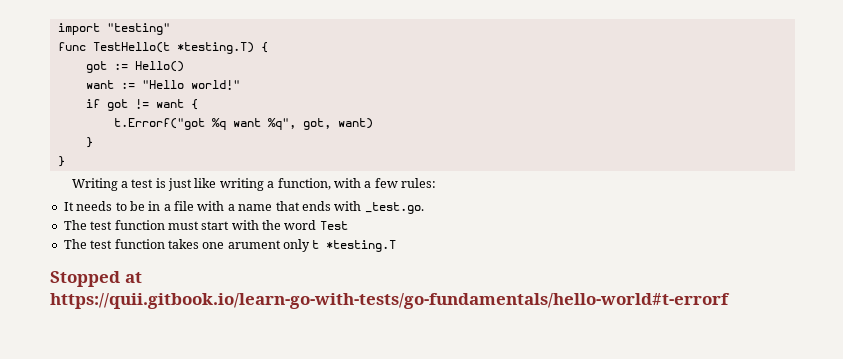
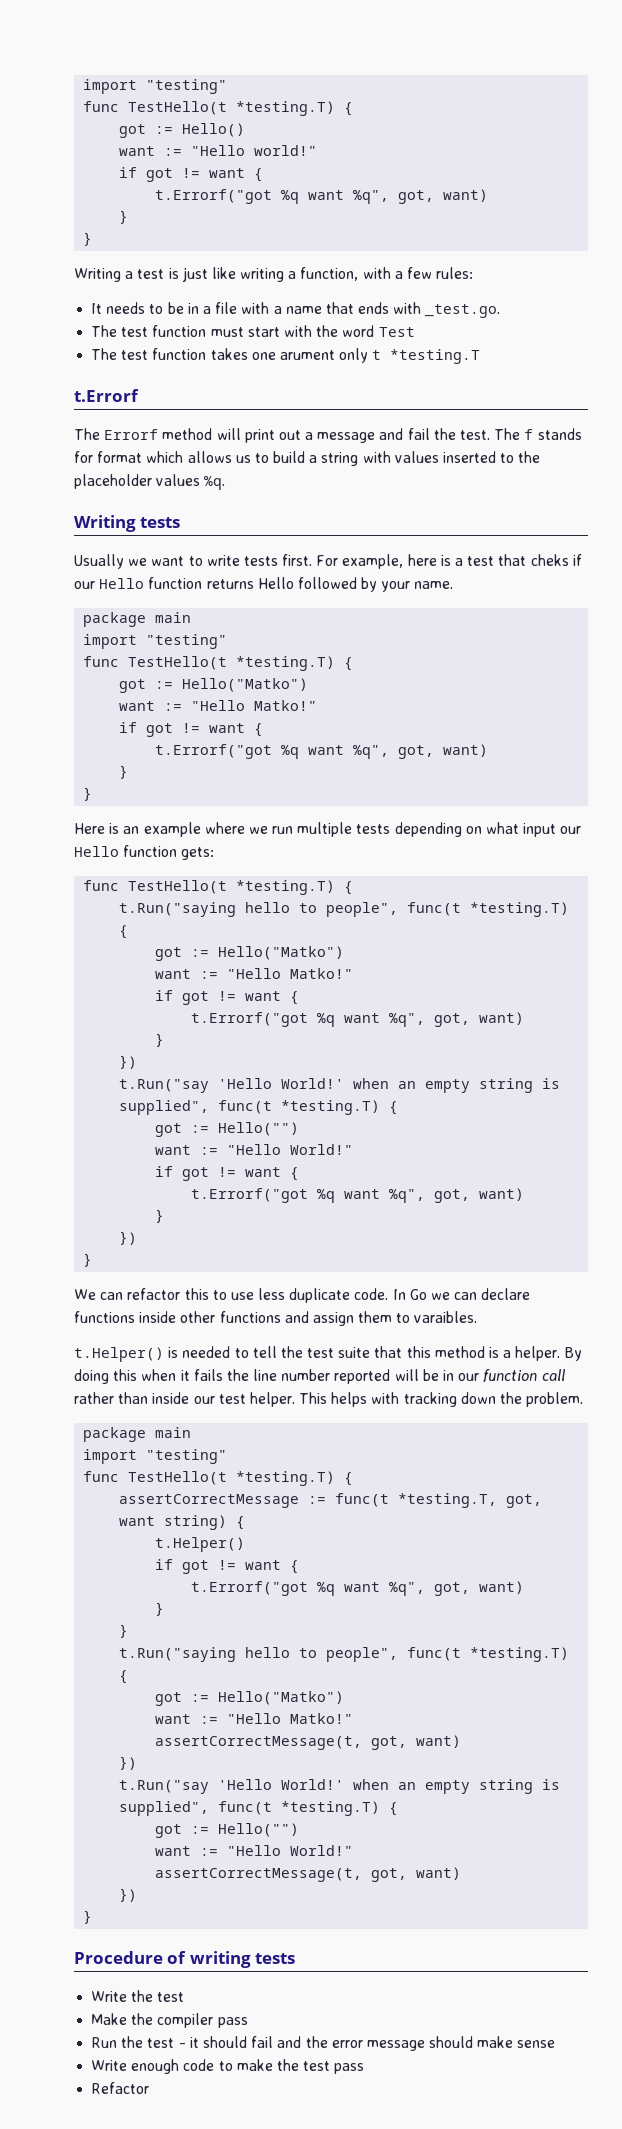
[50,271,142,287] [50,293,730,309] Stopped at https://quii.gitbook.io/learn-go-with-tests/go-fundamentals/hello-world#t-errorf -> [74,389,139,402] [74,428,582,443] [74,451,541,466] [74,474,226,490] [74,515,181,532] [74,554,582,569] [74,577,454,592] [83,612,192,627] [83,634,228,649] [83,656,354,671] [119,678,309,693] [119,700,318,711] [119,722,264,737] [155,744,489,759] [119,765,129,779] [83,787,93,801] [74,822,582,837] [74,845,215,860] [83,880,354,895] [119,902,570,917] [119,925,129,939] [155,946,345,961] [155,968,354,979] [155,990,300,1005] [191,1012,525,1027] [155,1033,165,1047] [119,1055,138,1069] [119,1078,561,1093] [119,1100,399,1115] [155,1122,300,1137] [155,1144,354,1155] [155,1166,300,1181] [191,1188,525,1203] [155,1209,165,1223] [119,1231,138,1245] [83,1253,93,1267] [74,1288,531,1303] [74,1311,478,1326] [74,1346,582,1362] [74,1369,565,1384] [74,1392,584,1407] [83,1427,192,1442] [83,1449,228,1464] [83,1471,354,1486] [119,1493,543,1508] [119,1515,246,1530] [155,1537,246,1552] [155,1559,300,1574] [191,1581,525,1596] [155,1602,165,1616] [119,1624,129,1638] [119,1647,570,1662] [119,1670,129,1684] [155,1691,345,1706] [155,1713,354,1724] [155,1735,462,1750] [119,1756,138,1770] [119,1779,561,1794] [119,1801,399,1816] [155,1823,300,1838] [155,1845,354,1856] [155,1867,462,1882] [119,1888,138,1902] [83,1910,93,1924] [74,1951,296,1968] [91,1990,185,2002] [91,2013,248,2028] [91,2036,556,2051] [91,2059,365,2074] [91,2082,150,2094] t.Errorf // The Errorf method will print out a message and fail the test. The f stands for format which allows us to build a string with values inserted to the placeholder values %q. // Writing tests // Usually we want to write tests first. For example, here is a test that cheks if our Hello function returns Hello followed by your name. // package main // import "testing" // func TestHello(t *testing.T) { // got := Hello("Matko") // want := "Hello Matko!" // if got != want { // t.Errorf("got %q want %q", got, want) // } // } // Here is an example where we run multiple tests depending on what input our Hello function gets: // func TestHello(t *testing.T) { // t.Run("saying hello to people", func(t *testing.T) { // got := Hello("Matko") // want := "Hello Matko!" // if got != want { // t.Errorf("got %q want %q", got, want) // } // }) // t.Run("say 'Hello World!' when an empty string is supplied", func(t *testing.T) { // got := Hello("") // want := "Hello World!" // if got != want { // t.Errorf("got %q want %q", got, want) // } // }) // } // We can refactor this to use less duplicate code. In Go we can declare functions inside other functions and assign them to varaibles. // t.Helper() is needed to tell the test suite that this method is a helper. By doing this when it fails the line number reported will be in our function call rather than inside our test helper. This helps with tracking down the problem. // package main // import "testing" // func TestHello(t *testing.T) { // assertCorrectMessage := func(t *testing.T, got, want string) { // t.Helper() // if got != want { // t.Errorf("got %q want %q", got, want) // } // } // t.Run("saying hello to people", func(t *testing.T) { // got := Hello("Matko") // want := "Hello Matko!" // assertCorrectMessage(t, got, want) // }) // t.Run("say 'Hello World!' when an empty string is supplied", func(t *testing.T) { // got := Hello("") // want := "Hello World!" // assertCorrectMessage(t, got, want) // }) // } // Procedure of writing tests // Write the test // Make the compiler pass // Run the test - it should fail and the error message should make sense // Write enough code to make the test pass // Refactor

